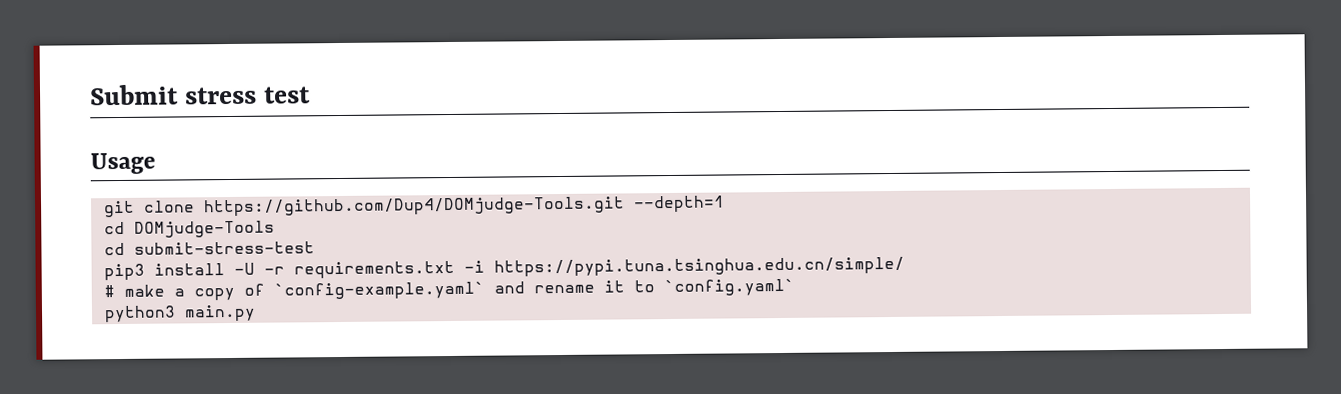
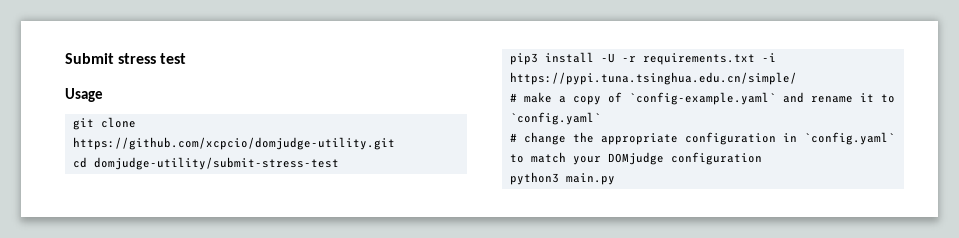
[203,195,725,217] [103,220,275,238] [103,241,315,256] https://github.com/Dup4/DOMjudge-Tools.git --depth=1 // cd DOMjudge-Tools // cd submit-stress-test -> [72,137,395,150] [72,157,339,170] https://github.com/xcpcio/domjudge-utility.git // cd domjudge-utility/submit-stress-test
(795, 287) none -> [509,132,895,145] [509,152,762,165] // # change the appropriate configuration in `config.yaml` to match your DOMjudge configuration

